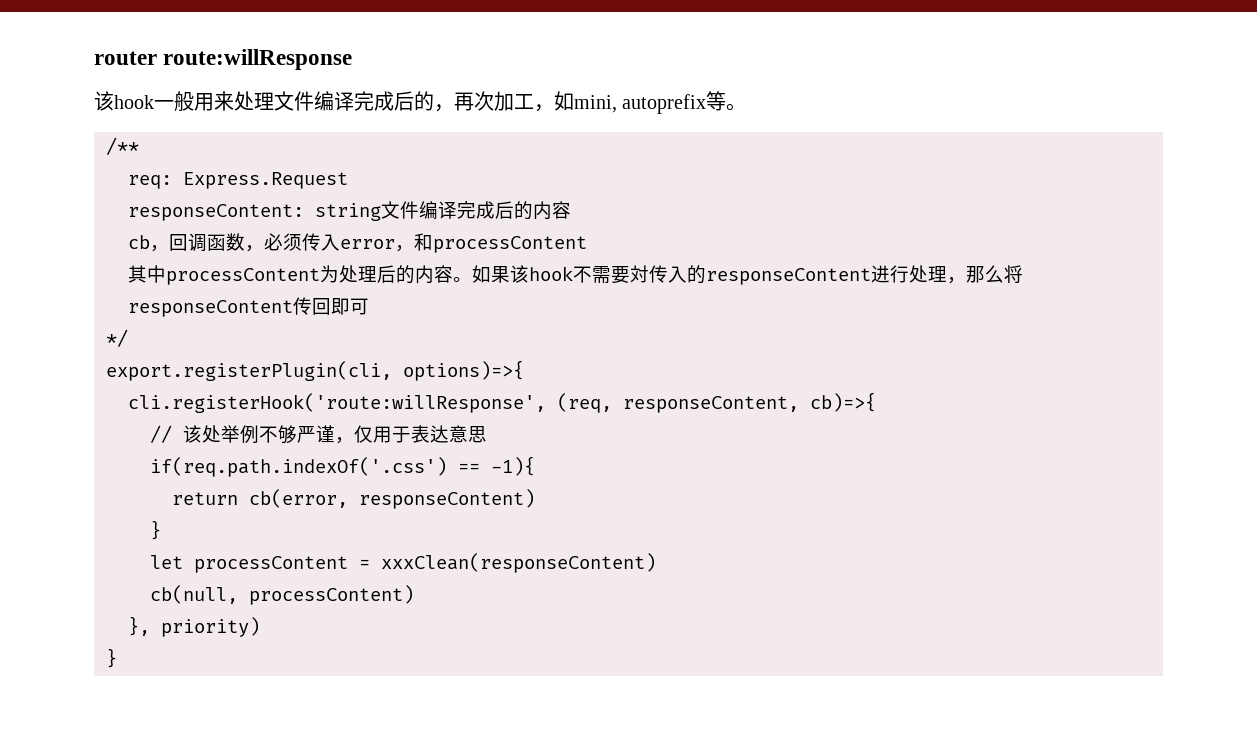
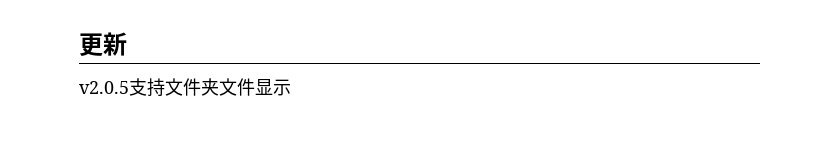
[94,49,353,70] [94,91,747,114] [106,137,139,155] [128,172,348,189] [128,201,571,221] [128,233,587,253] [128,265,1023,285] [128,297,369,317] [106,329,128,347] [106,360,524,381] [128,392,876,413] [150,425,487,444] [150,456,535,477] [172,489,535,509] [150,520,161,540] [150,553,656,573] [150,585,414,605] [128,616,260,637] [106,648,117,668] router route:willResponse // 该hook一般用来处理文件编译完成后的，再次加工，如mini, autoprefix等。 // /** // req: Express.Request // responseContent: string文件编译完成后的内容 // cb，回调函数，必须传入error，和processContent // 其中processContent为处理后的内容。如果该hook不需要対传入的responseContent进行处理，那么将responseContent传回即可 // */ // export.registerPlugin(cli, options)=>{ // cli.registerHook('route:willResponse', (req, responseContent, cb)=>{ // // 该处举例不够严谨，仅用于表达意思 // if(req.path.indexOf('.css') == -1){ // return cb(error, responseContent) // } // let processContent = xxxClean(responseContent) // cb(null, processContent) // }, priority) // } -> [79,32,127,57] [79,78,291,97] 更新 // v2.0.5支持文件夹文件显示

